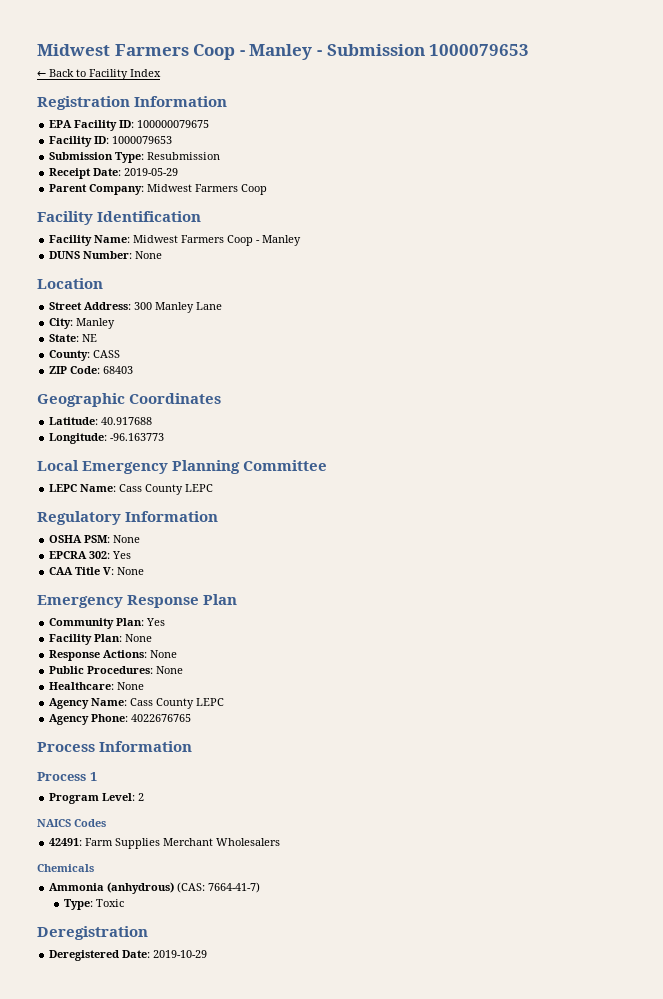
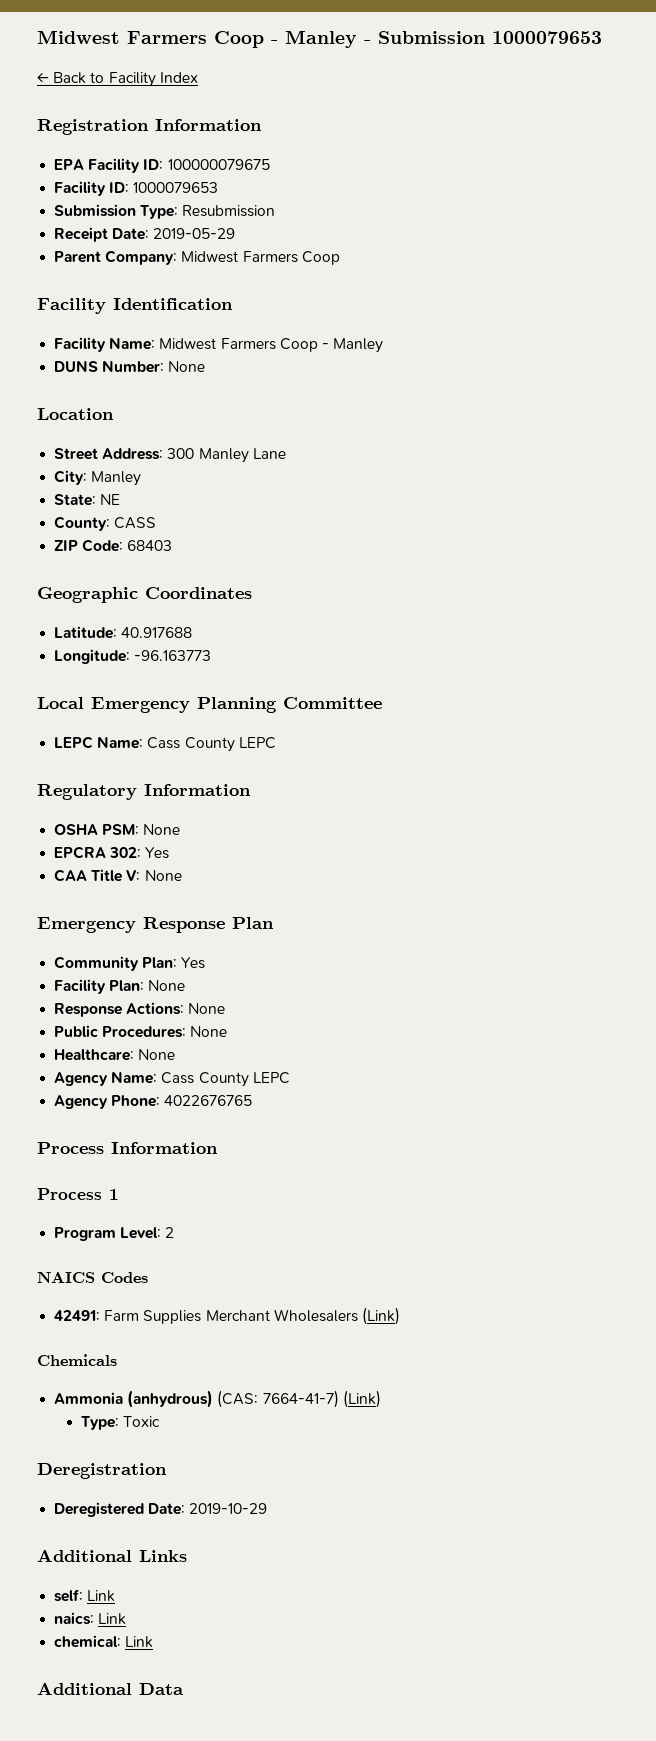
(281, 842) none -> [361,1307,400,1325] (Link)
(261, 887) none -> [342,1390,381,1408] (Link)
(208, 954) none -> [37,1549,187,1562] [54,1589,116,1602] [54,1612,127,1625] [54,1635,154,1648] [37,1682,184,1695] // Additional Links // self: Link // naics: Link // chemical: Link // Additional Data

